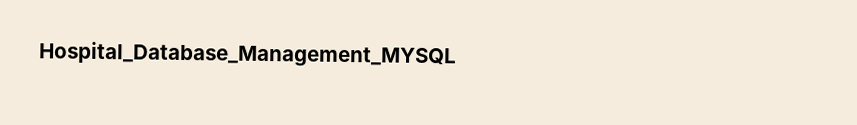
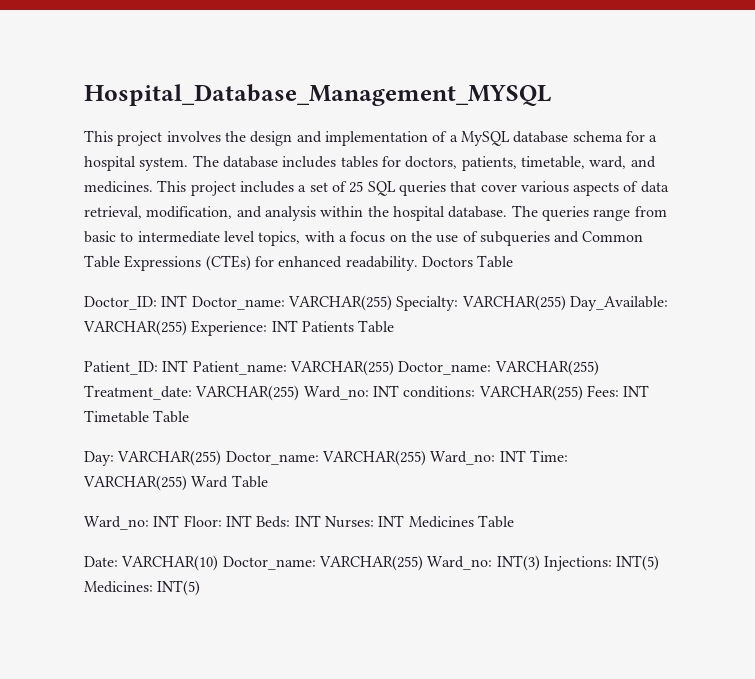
(457, 55) none -> [84,130,658,146] [84,155,656,171] [84,180,669,196] [84,205,667,221] [84,231,644,246] [84,255,514,271] [84,295,668,311] [83,320,395,336] [84,360,599,376] [84,385,650,401] [84,410,190,423] [84,450,568,466] [83,475,268,491] [84,515,514,530] [84,555,660,571] [84,580,201,596] // This project involves the design and implementation of a MySQL database schema for a hospital system. The database includes tables for doctors, patients, timetable, ward, and medicines. This project includes a set of 25 SQL queries that cover various aspects of data retrieval, modification, and analysis within the hospital database. The queries range from basic to intermediate level topics, with a focus on the use of subqueries and Common Table Expressions (CTEs) for enhanced readability. Doctors Table // Doctor_ID: INT Doctor_name: VARCHAR(255) Specialty: VARCHAR(255) Day_Available: VARCHAR(255) Experience: INT Patients Table // Patient_ID: INT Patient_name: VARCHAR(255) Doctor_name: VARCHAR(255) Treatment_date: VARCHAR(255) Ward_no: INT conditions: VARCHAR(255) Fees: INT Timetable Table // Day: VARCHAR(255) Doctor_name: VARCHAR(255) Ward_no: INT Time: VARCHAR(255) Ward Table // Ward_no: INT Floor: INT Beds: INT Nurses: INT Medicines Table // Date: VARCHAR(10) Doctor_name: VARCHAR(255) Ward_no: INT(3) Injections: INT(5) Medicines: INT(5)

